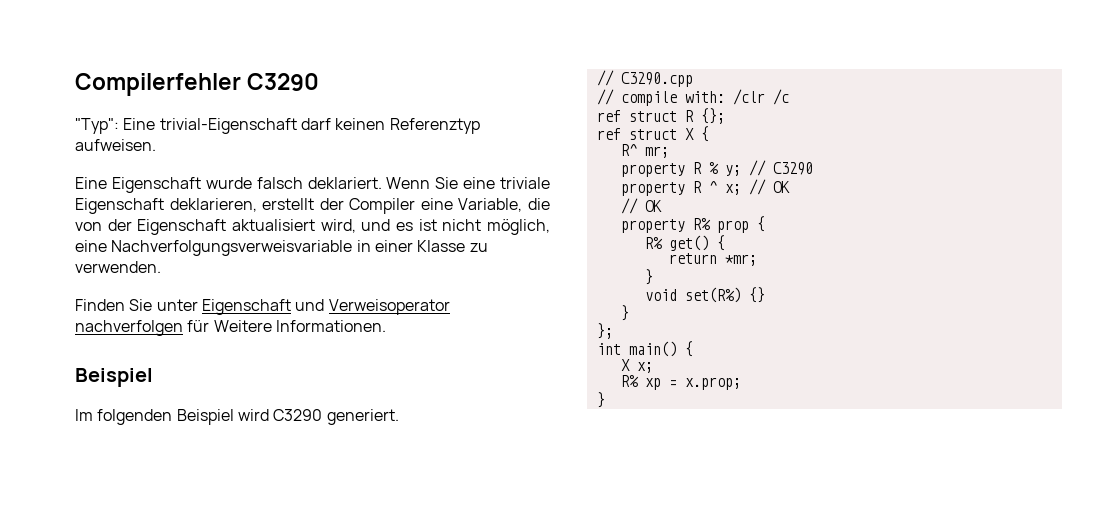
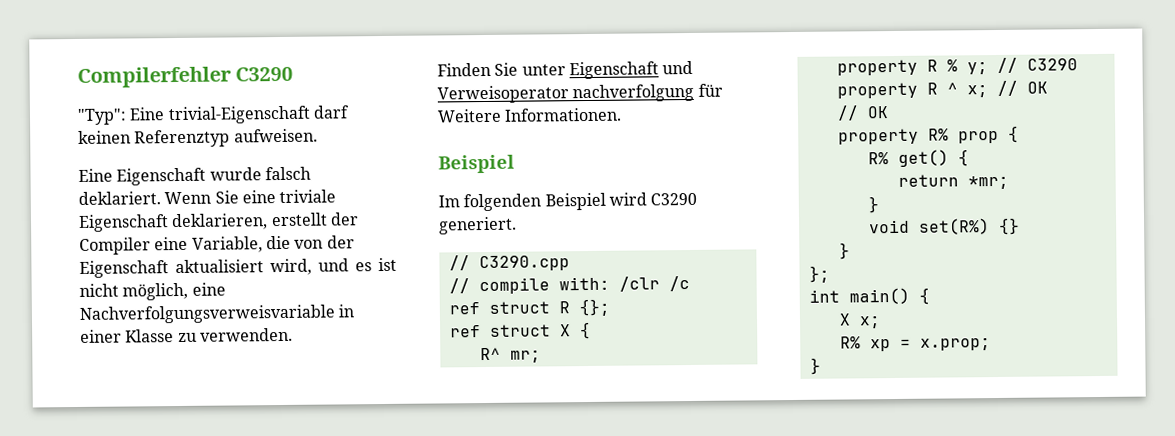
[75,320,183,336] nachverfolgen -> [572,83,695,103] nachverfolgung

